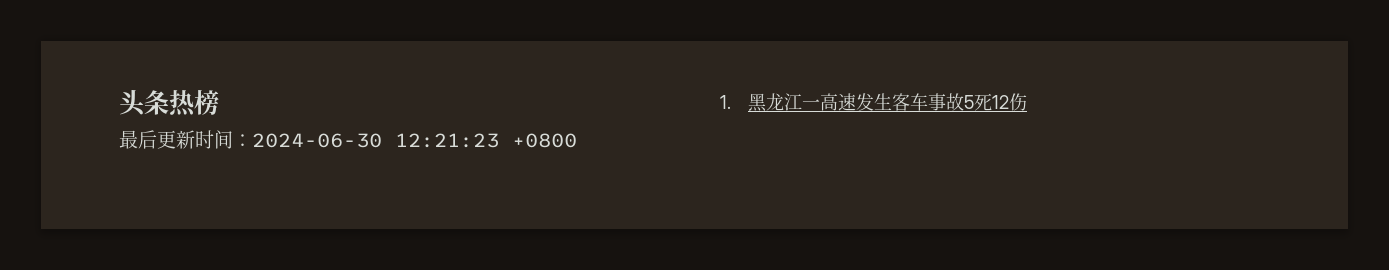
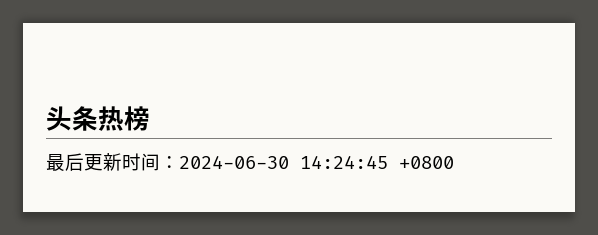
[395,133,499,148] 12:21:23 -> [300,155,388,169] 14:24:45
[720,93,1028,112] // 1.黑龙江一高速发生客车事故5死12伤 -> (454, 162) none

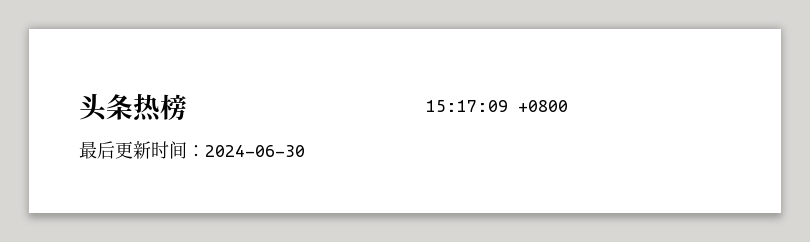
[300,155,388,169] 14:24:45 -> [426,100,508,112] 15:17:09

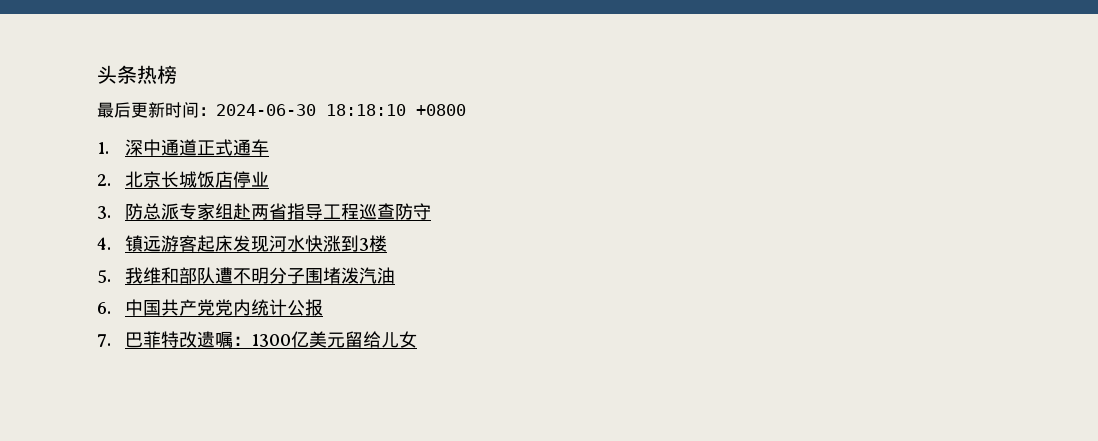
[426,100,508,112] 15:17:09 -> [326,104,406,116] 18:18:10
(568, 106) none -> [97,139,270,156] [97,171,270,188] [97,203,432,220] [97,235,388,252] [97,267,396,284] [97,299,324,316] [97,331,418,348] // 1.深中通道正式通车 // 2.北京长城饭店停业 // 3.防总派专家组赴两省指导工程巡查防守 // 4.镇远游客起床发现河水快涨到3楼 // 5.我维和部队遭不明分子围堵泼汽油 // 6.中国共产党党内统计公报 // 7.巴菲特改遗嘱：1300亿美元留给儿女

